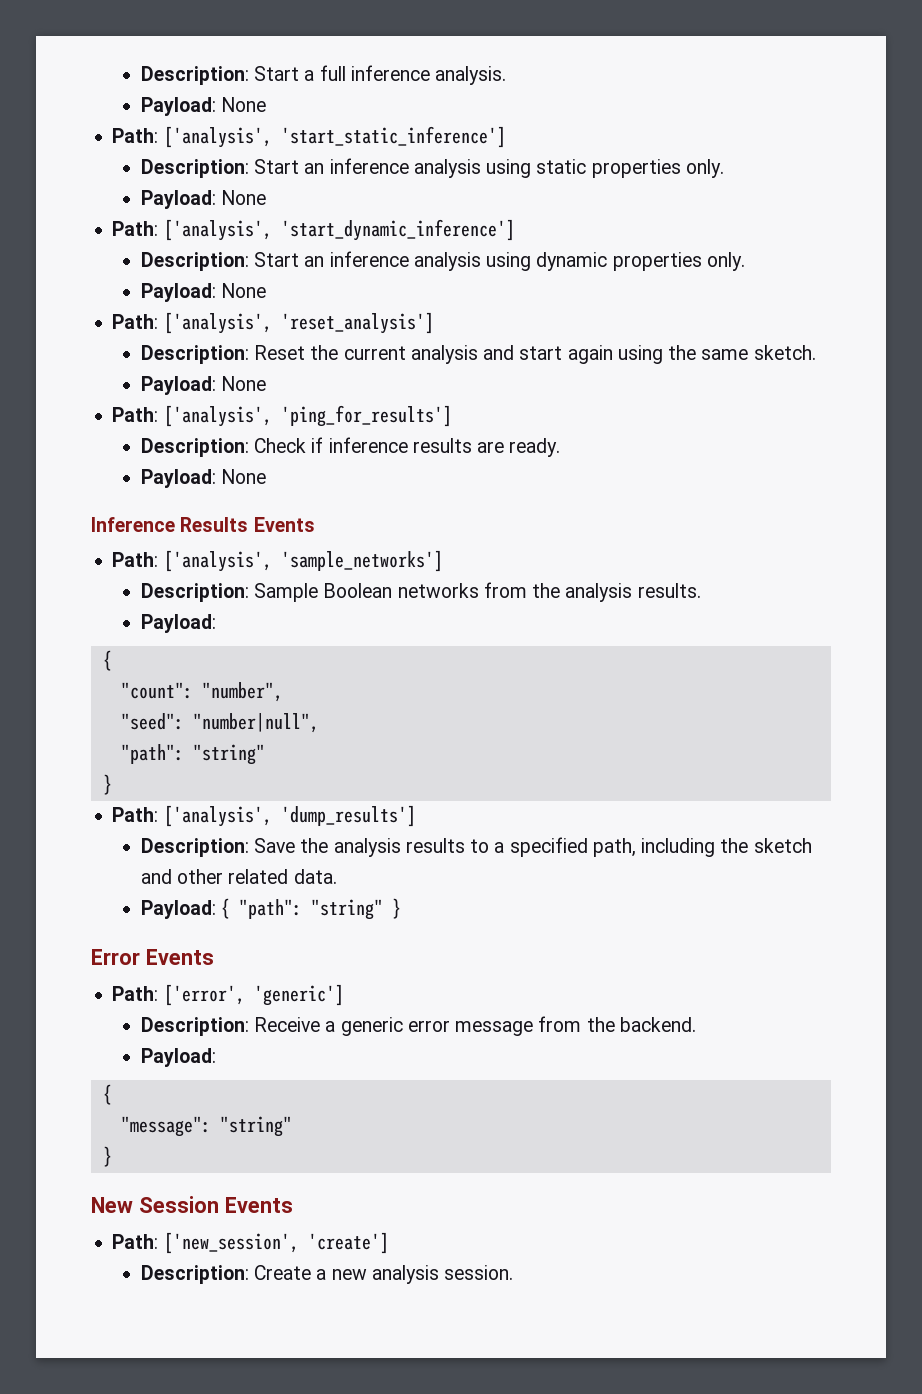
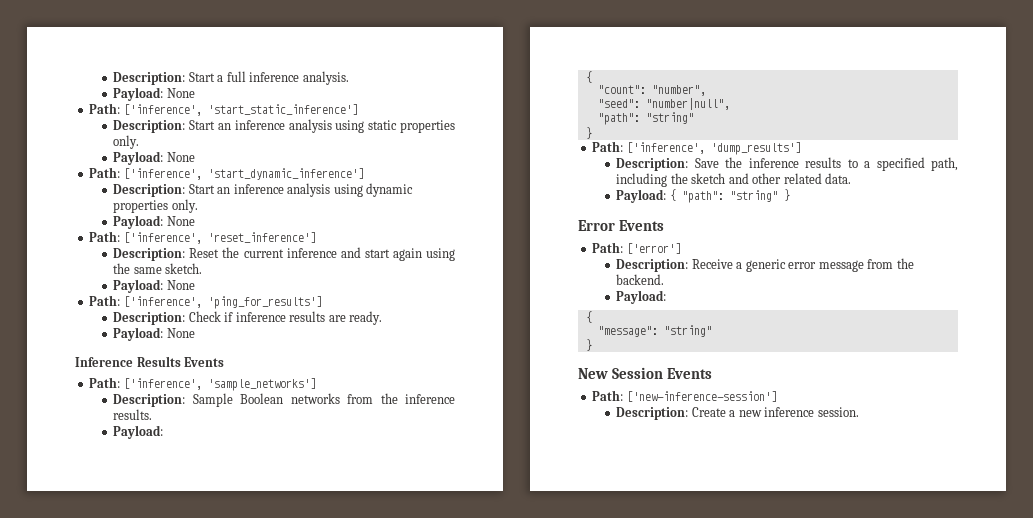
[163,126,272,148] ['analysis', -> [123,104,202,116] ['inference',
[163,219,272,241] ['analysis', -> [123,168,202,180] ['inference',
[163,312,434,334] ['analysis', 'reset_analysis'] -> [123,232,316,244] ['inference', 'reset_inference']
[410,345,478,364] analysis -> [286,248,337,258] inference
[163,405,272,427] ['analysis', -> [123,296,202,308] ['inference',
[163,550,272,572] ['analysis', -> [123,378,202,390] ['inference',
[565,583,633,602] analysis -> [405,394,456,404] inference
[163,805,272,827] ['analysis', -> [626,142,705,154] ['inference',
[333,838,401,857] analysis -> [748,158,799,168] inference
[163,984,344,1006] ['error', 'generic'] -> [626,243,681,254] ['error']
[163,1232,389,1254] ['new_session', 'create'] -> [626,391,777,402] ['new-inference-session']
[371,1265,439,1284] analysis -> [764,407,815,417] inference

